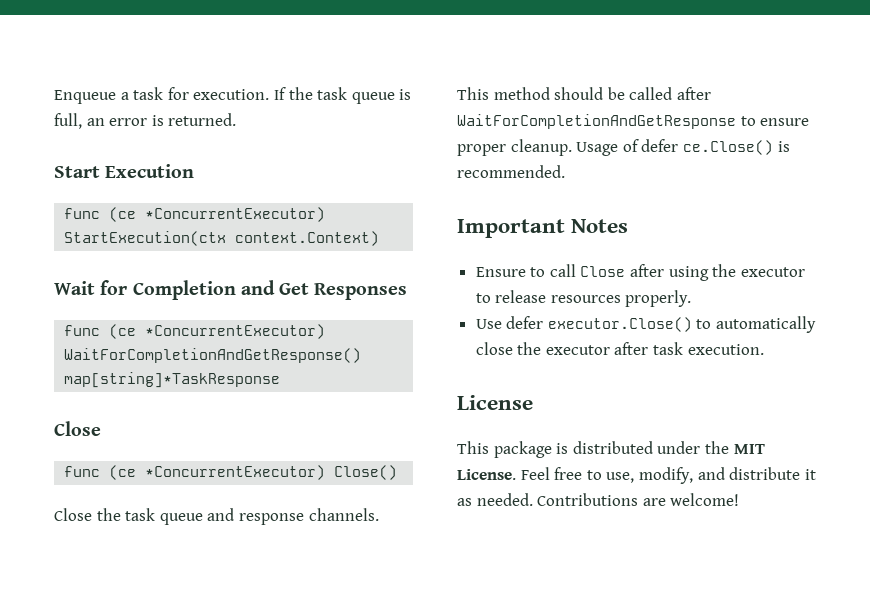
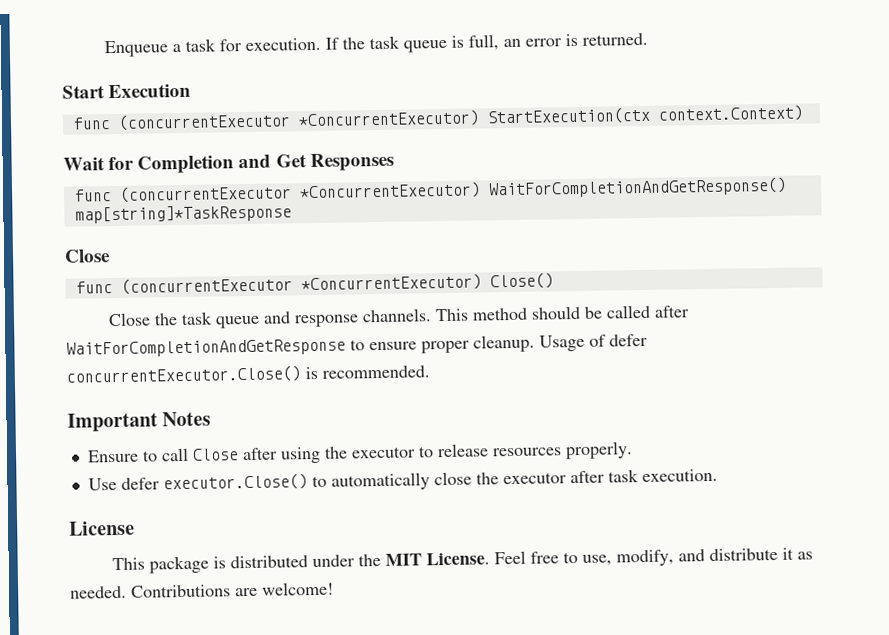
[109,207,137,222] (ce -> [117,112,291,131] (concurrentExecutor
[109,324,137,339] (ce -> [118,184,292,203] (concurrentExecutor
[109,465,137,480] (ce -> [120,276,293,295] (concurrentExecutor
[682,140,773,155] ce.Close() -> [66,365,301,385] concurrentExecutor.Close()

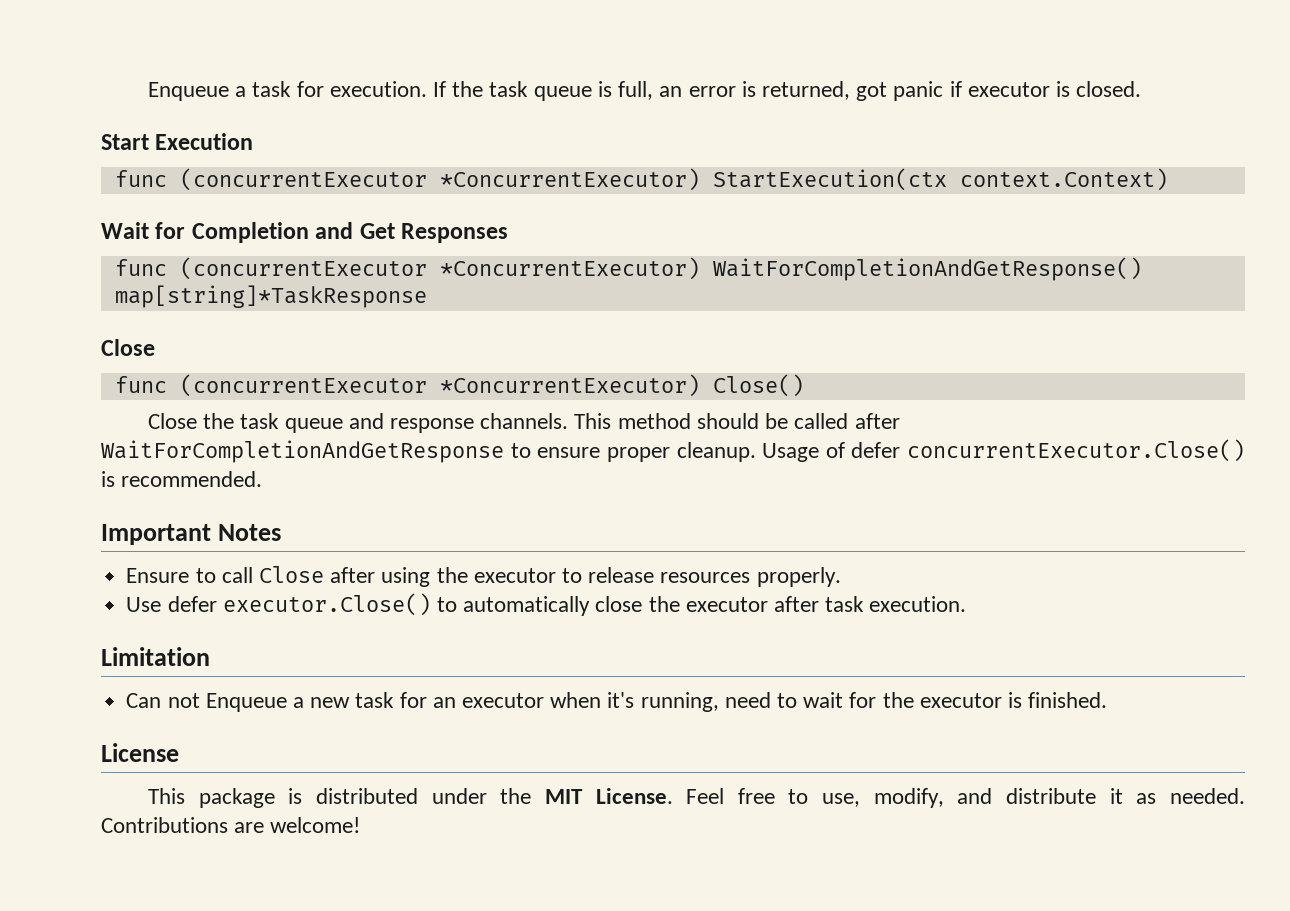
[581,32,648,46] returned. -> [761,81,1142,101] returned, got panic if executor is closed.
(718, 475) none -> [101,647,210,666] [126,692,1108,712] // Limitation // Can not Enqueue a new task for an executor when it's running, need to wait for the executor is finished.

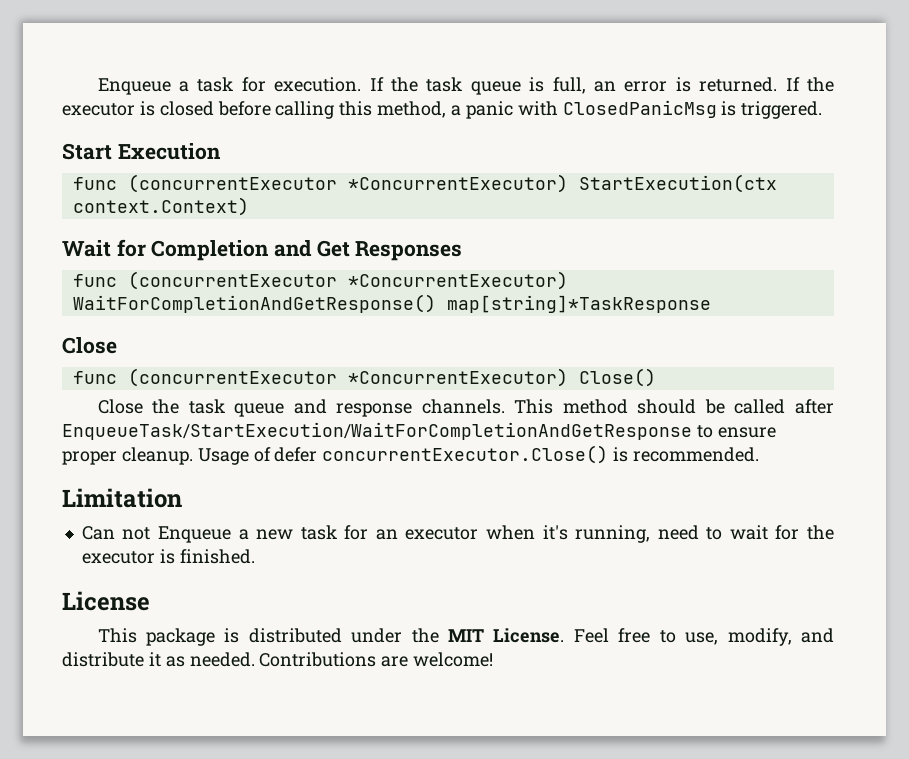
[761,81,1142,101] returned, got panic if executor is closed. -> [699,77,834,92] [62,100,823,119] returned. If the executor is closed before calling this method, a panic with ClosedPanicMsg is triggered.
[101,440,504,463] WaitForCompletionAndGetResponse -> [62,422,692,440] EnqueueTask/StartExecution/WaitForCompletionAndGetResponse
[101,524,281,545] [126,566,841,587] [126,593,967,616] // Important Notes // Ensure to call Close after using the executor to release resources properly. // Use defer executor.Close() to automatically close the executor after task execution. -> (760, 454) none

